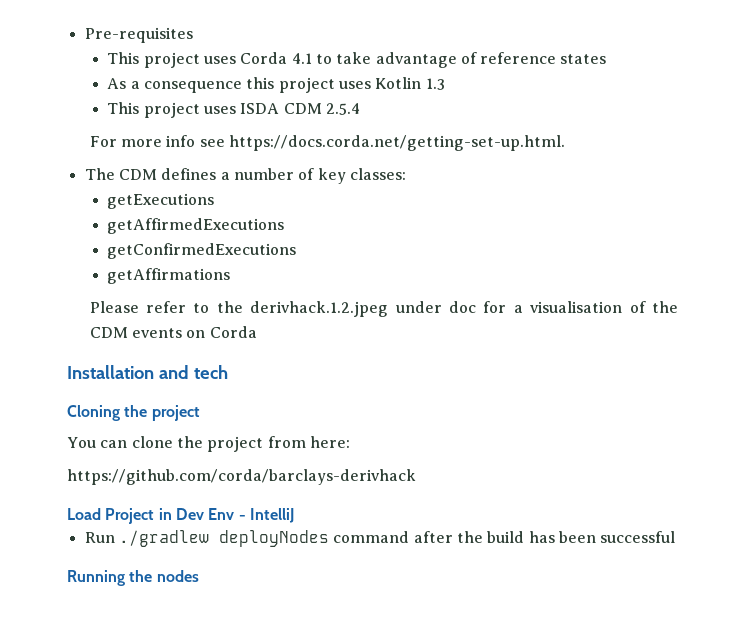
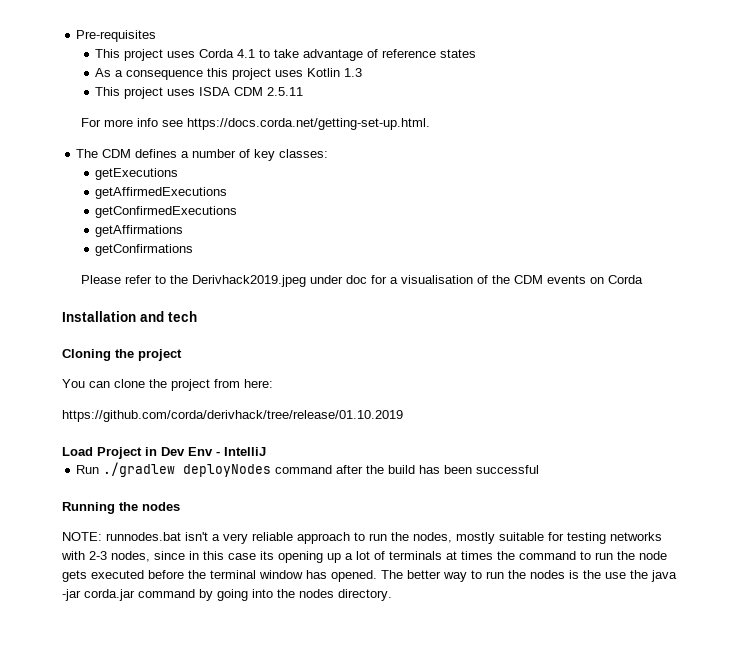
[325,103,360,115] 2.5.4 -> [267,87,304,96] 2.5.11
(231, 276) none -> [95,244,194,256] // getConfirmations
[250,301,389,317] derivhack.1.2.jpeg -> [192,275,307,287] Derivhack2019.jpeg
[67,469,416,485] https://github.com/corda/barclays-derivhack -> [62,410,403,422] https://github.com/corda/derivhack/tree/release/01.10.2019
(199, 576) none -> [62,532,662,544] [61,551,667,563] [62,570,677,582] [62,589,392,601] // NOTE: runnodes.bat isn't a very reliable approach to run the nodes, mostly suitable for testing networks with 2-3 nodes, since in this case its opening up a lot of terminals at times the command to run the node gets executed before the terminal window has opened. The better way to run the nodes is the use the java -jar corda.jar command by going into the nodes directory.

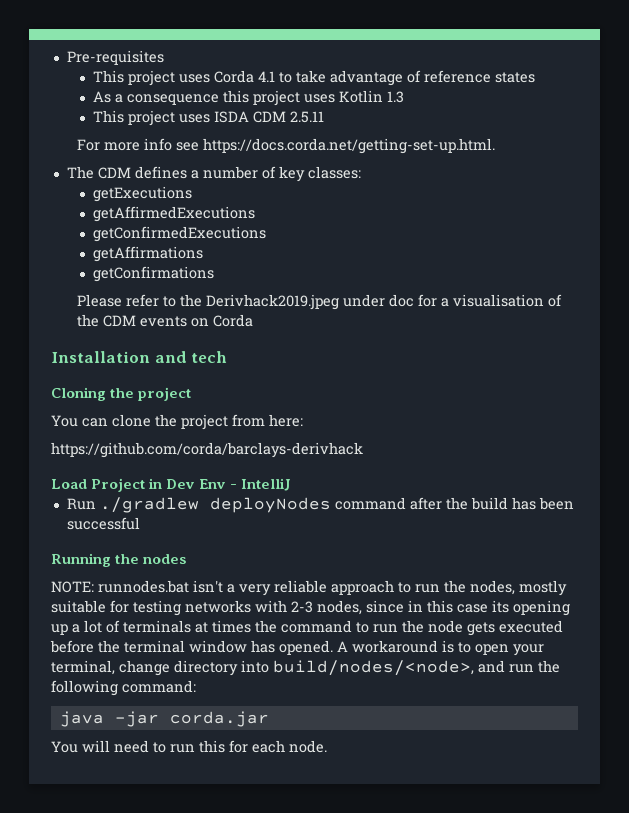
[62,410,403,422] https://github.com/corda/derivhack/tree/release/01.10.2019 -> [51,442,363,458] https://github.com/corda/barclays-derivhack
[381,570,677,582] [62,589,392,601] The better way to run the nodes is the use the java -jar corda.jar command by going into the nodes directory. -> [337,640,544,656] [51,660,560,676] [51,680,196,696] [59,711,269,727] [51,740,327,753] A workaround is to open your terminal, change directory into build/nodes/<node>, and run the following command: // java -jar corda.jar // You will need to run this for each node.

